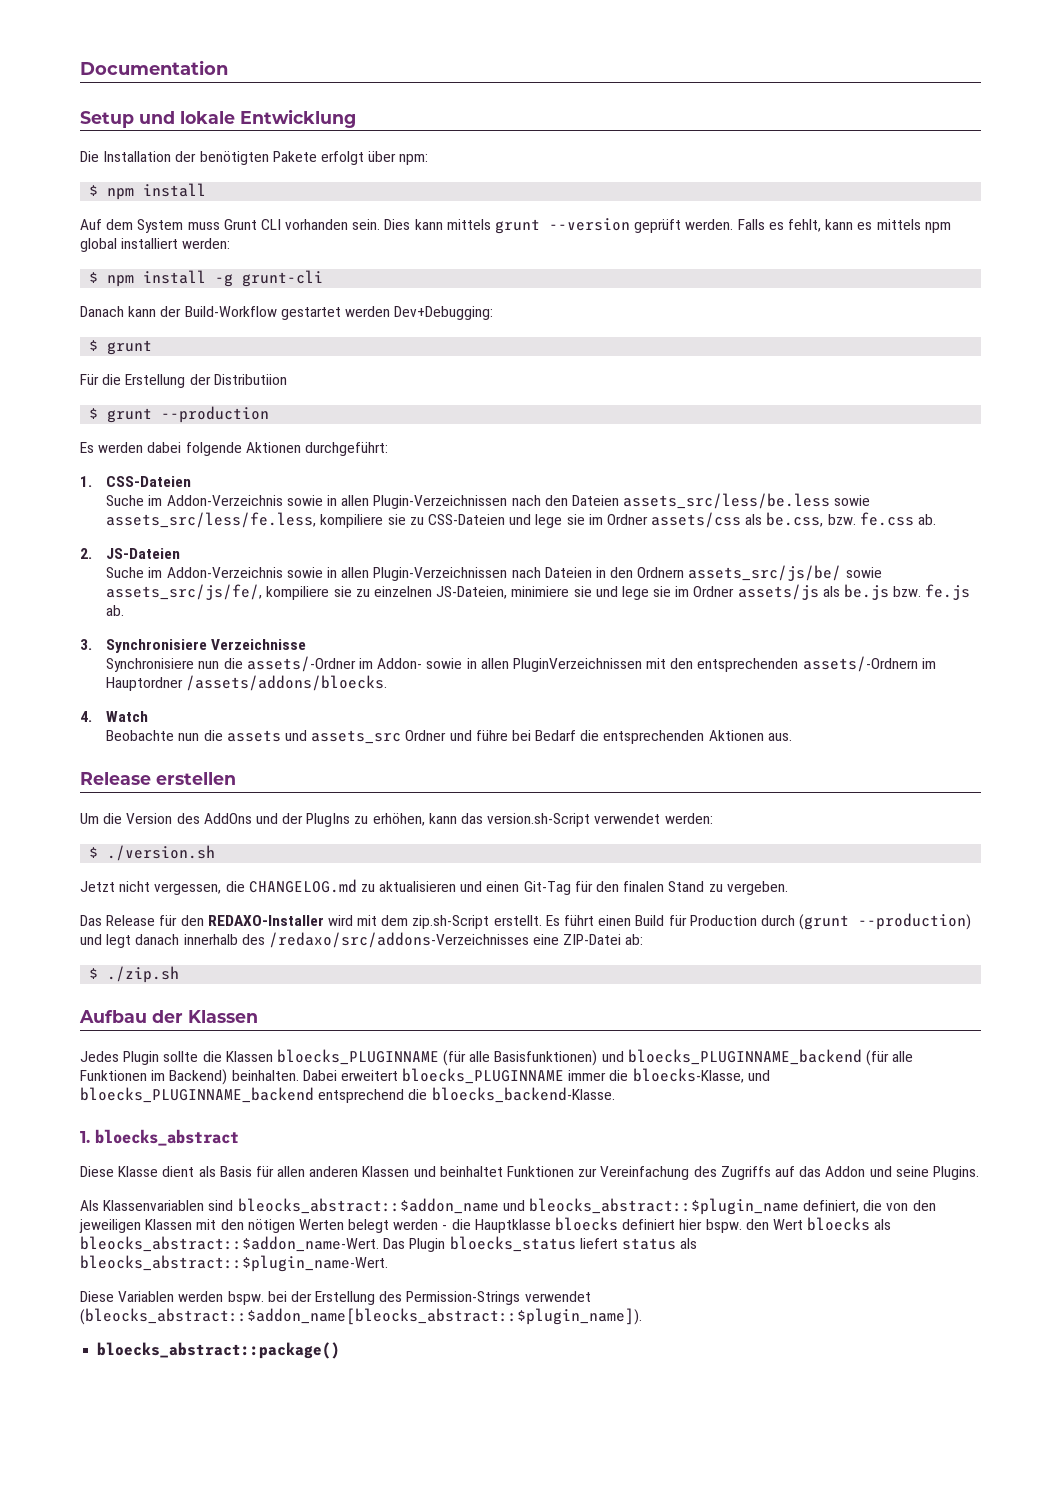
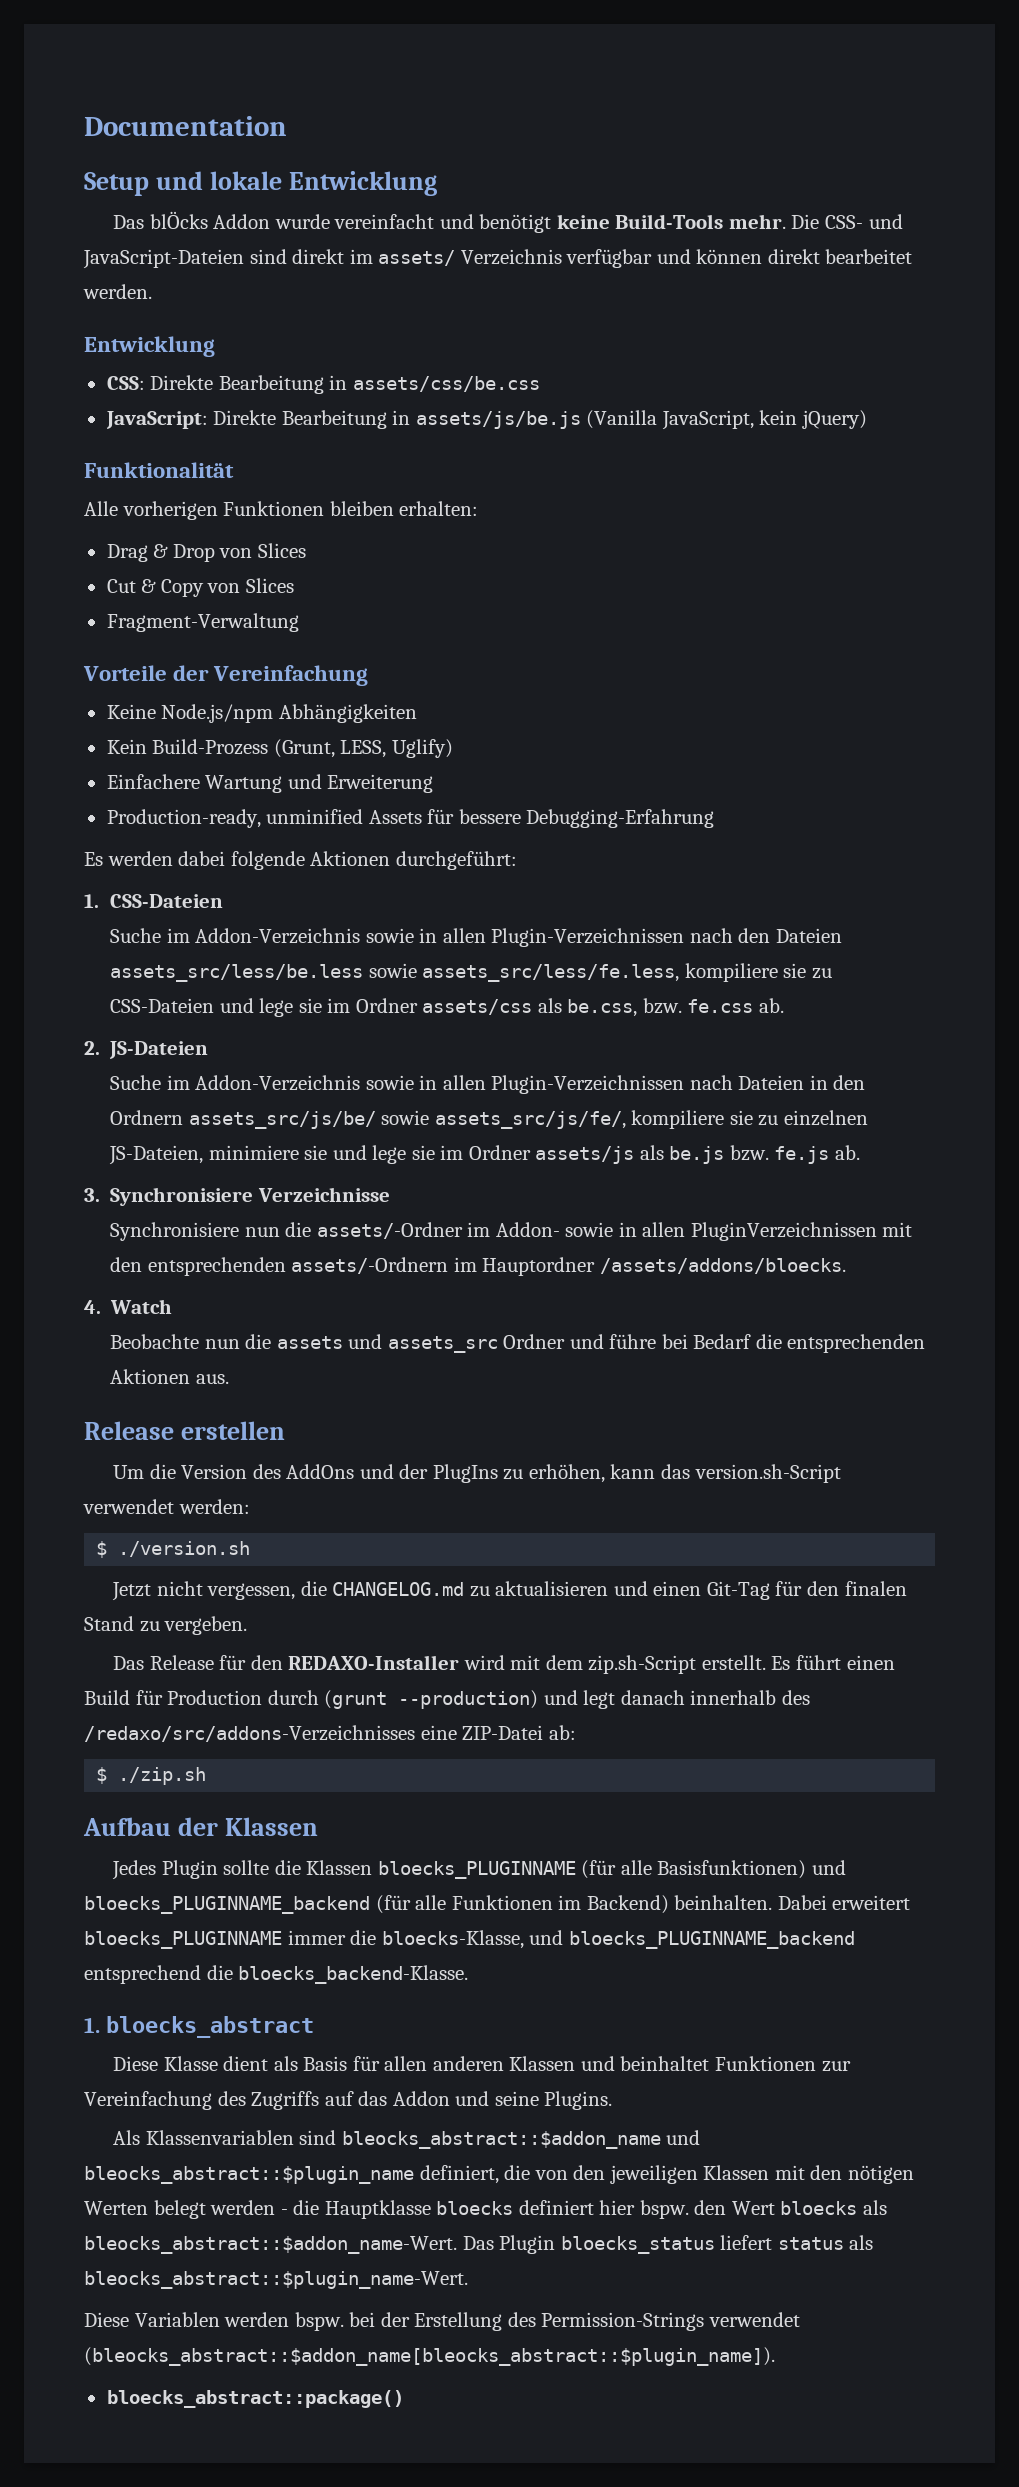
[80,151,429,165] [89,183,207,200] [80,218,951,234] [80,238,231,252] [89,270,324,287] [80,306,494,320] [89,340,153,355] [80,374,287,388] [89,406,270,423] Die Installation der benötigten Pakete erfolgt über npm: // $ npm install // Auf dem System muss Grunt CLI vorhanden sein. Dies kann mittels grunt --version geprüft werden. Falls es fehlt, kann es mittels npm global installiert werden: // $ npm install -g grunt-cli // Danach kann der Build-Workflow gestartet werden Dev+Debugging: // $ grunt // Für die Erstellung der Distributiion // $ grunt --production -> [113,211,903,233] [83,249,913,269] [83,284,152,299] [84,336,215,357] [106,375,540,394] [105,410,867,430] [84,462,234,478] [84,501,479,520] [106,543,306,562] [106,578,294,597] [106,613,299,632] [83,665,369,686] [106,704,417,723] [106,739,453,758] [106,774,434,793] [106,809,715,828] Das blÖcks Addon wurde vereinfacht und benötigt keine Build-Tools mehr. Die CSS- und JavaScript-Dateien sind direkt im assets/ Verzeichnis verfügbar und können direkt bearbeitet werden. // Entwicklung // CSS: Direkte Bearbeitung in assets/css/be.css // JavaScript: Direkte Bearbeitung in assets/js/be.js (Vanilla JavaScript, kein jQuery) // Funktionalität // Alle vorherigen Funktionen bleiben erhalten: // Drag & Drop von Slices // Cut & Copy von Slices // Fragment-Verwaltung // Vorteile der Vereinfachung // Keine Node.js/npm Abhängigkeiten // Kein Build-Prozess (Grunt, LESS, Uglify) // Einfachere Wartung und Erweiterung // Production-ready, unminified Assets für bessere Debugging-Erfahrung

